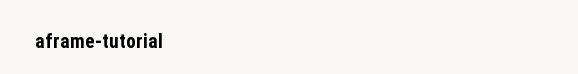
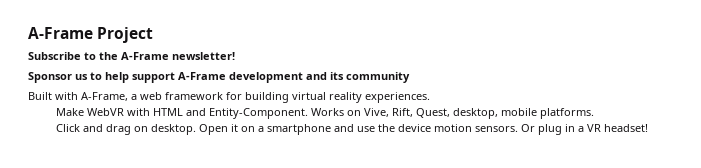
[35,33,163,48] aframe-tutorial -> [28,27,154,43] [28,52,235,60] [28,72,410,83] [28,92,430,103] [56,108,595,119] [56,124,649,135] A-Frame Project // Subscribe to the A-Frame newsletter! // Sponsor us to help support A-Frame development and its community // Built with A-Frame, a web framework for building virtual reality experiences. // Make WebVR with HTML and Entity-Component. Works on Vive, Rift, Quest, desktop, mobile platforms. // Click and drag on desktop. Open it on a smartphone and use the device motion sensors. Or plug in a VR headset!

